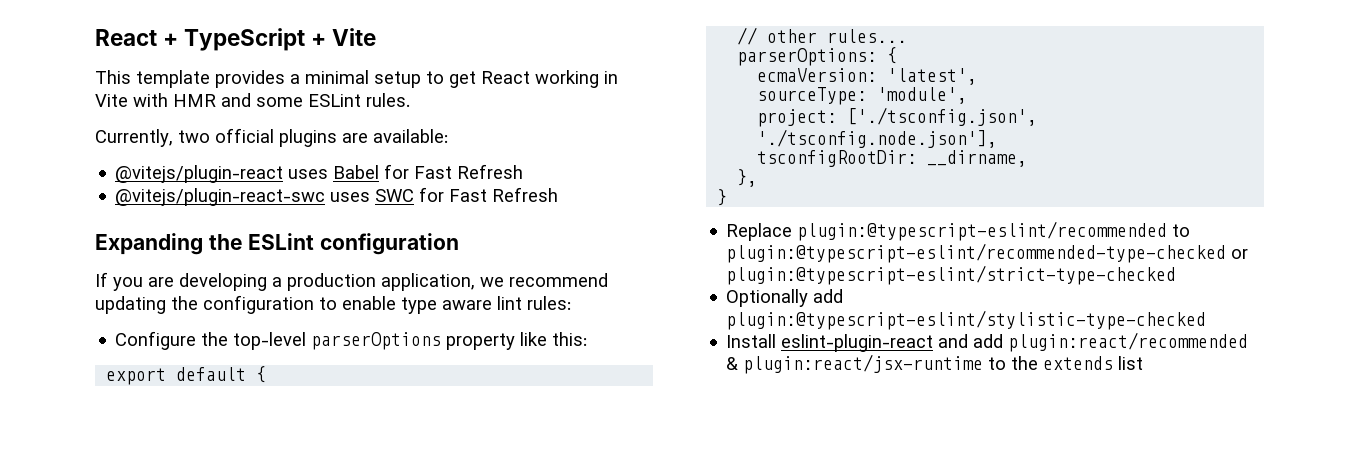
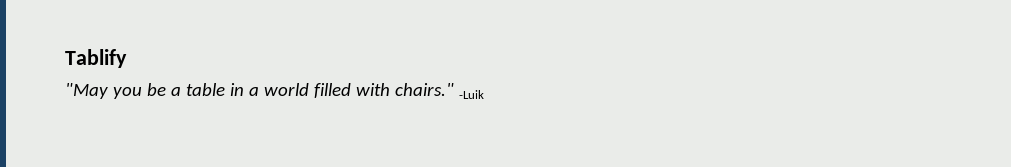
[95,28,377,51] [95,70,618,88] [95,93,410,107] [95,128,448,147] [115,164,524,183] [115,187,559,206] [95,233,460,255] [95,272,608,291] [95,295,571,314] [115,331,588,350] [106,366,267,385] [737,27,908,45] [737,47,898,66] [757,68,978,85] [757,87,968,105] [757,107,1038,127] [757,129,998,148] [757,150,1028,167] [737,169,758,187] [717,189,728,206] [726,221,1191,241] [726,243,1249,263] [726,265,1177,285] [726,289,844,307] [726,310,1207,330] [726,332,1249,352] [726,354,1144,374] React + TypeScript + Vite // This template provides a minimal setup to get React working in Vite with HMR and some ESLint rules. // Currently, two official plugins are available: // @vitejs/plugin-react uses Babel for Fast Refresh // @vitejs/plugin-react-swc uses SWC for Fast Refresh // Expanding the ESLint configuration // If you are developing a production application, we recommend updating the configuration to enable type aware lint rules: // Configure the top-level parserOptions property like this: // export default { // // other rules... // parserOptions: { // ecmaVersion: 'latest', // sourceType: 'module', // project: ['./tsconfig.json', './tsconfig.node.json'], // tsconfigRootDir: __dirname, // }, // } // Replace plugin:@typescript-eslint/recommended to plugin:@typescript-eslint/recommended-type-checked or plugin:@typescript-eslint/strict-type-checked // Optionally add plugin:@typescript-eslint/stylistic-type-checked // Install eslint-plugin-react and add plugin:react/recommended & plugin:react/jsx-runtime to the extends list -> [65,49,127,68] [65,83,484,99] Tablify // "May you be a table in a world filled with chairs." -Luik

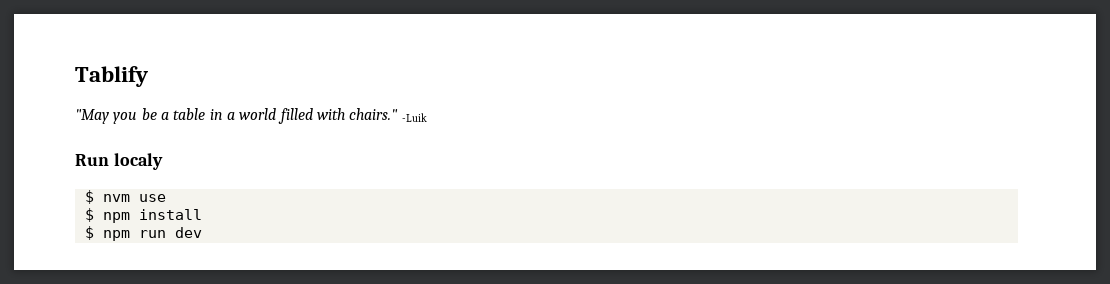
(484, 94) none -> [75,153,163,170] [84,190,166,204] [84,208,202,223] [84,226,202,241] // Run localy // $ nvm use // $ npm install // $ npm run dev

